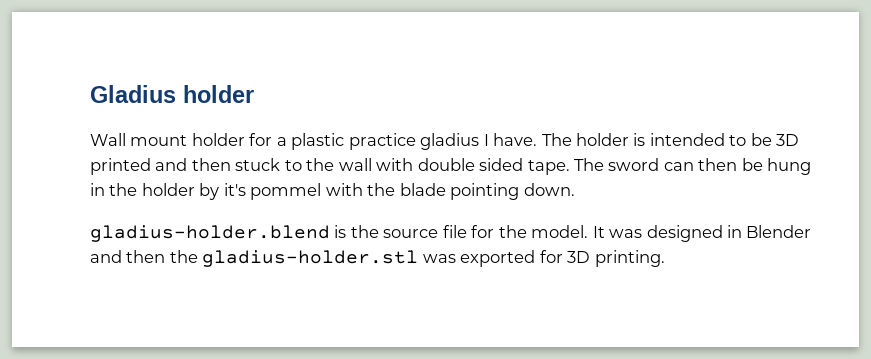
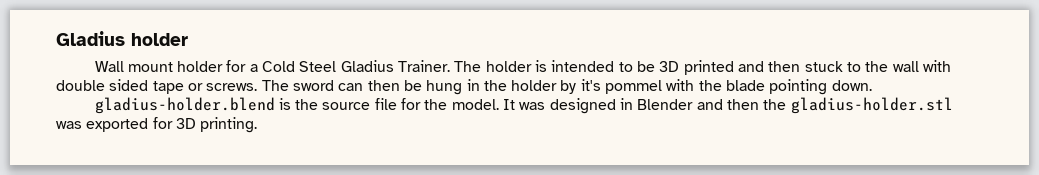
[291,133,538,150] plastic practice gladius I have. -> [262,60,451,72] Cold Steel Gladius Trainer.
[527,160,570,175] tape. -> [152,81,258,94] tape or screws.

